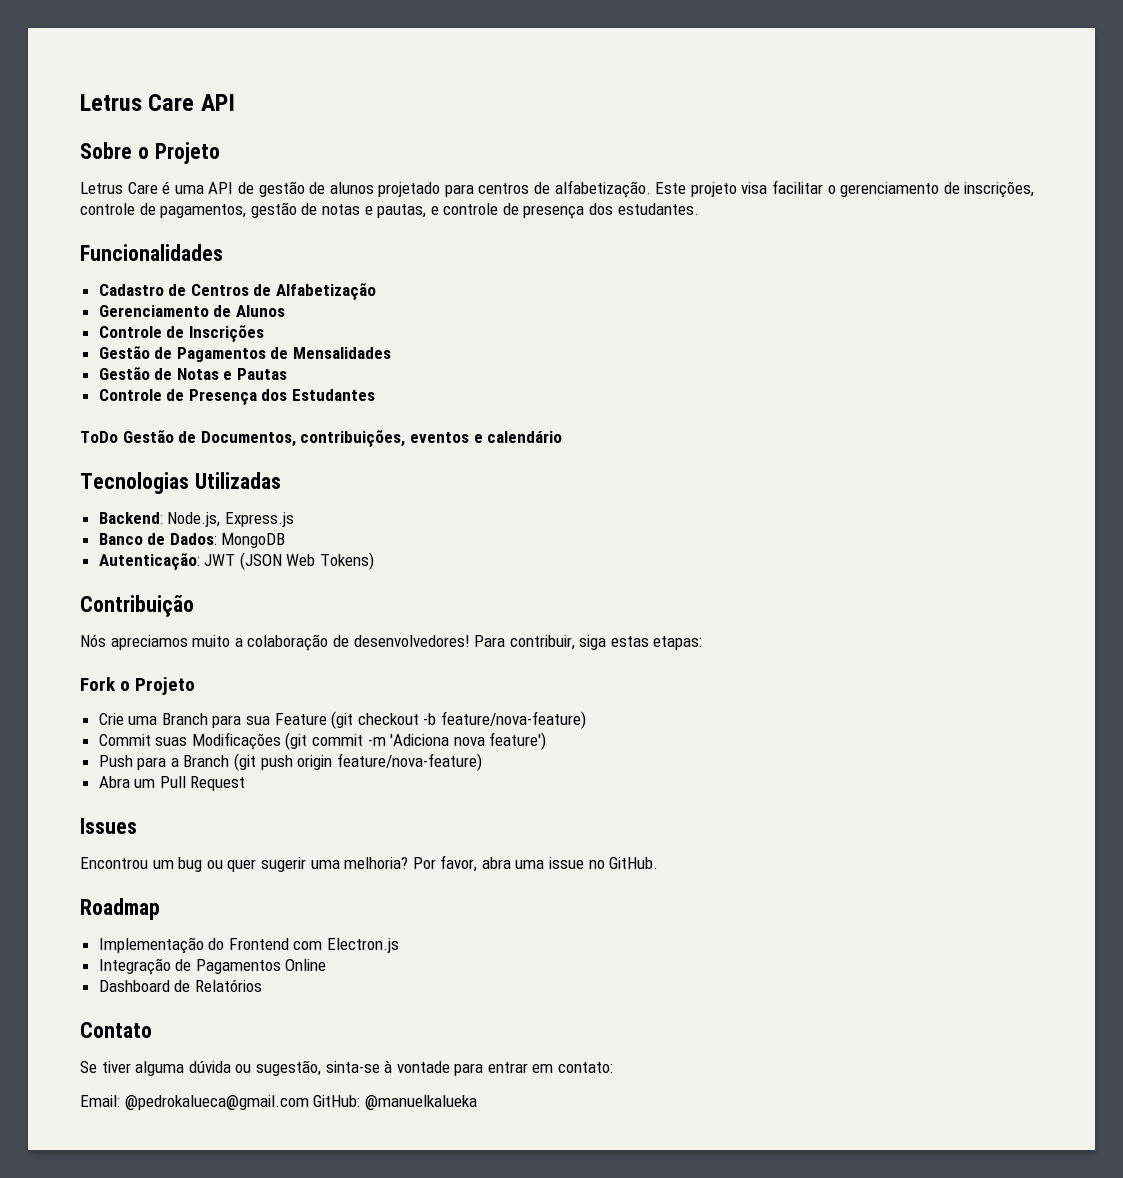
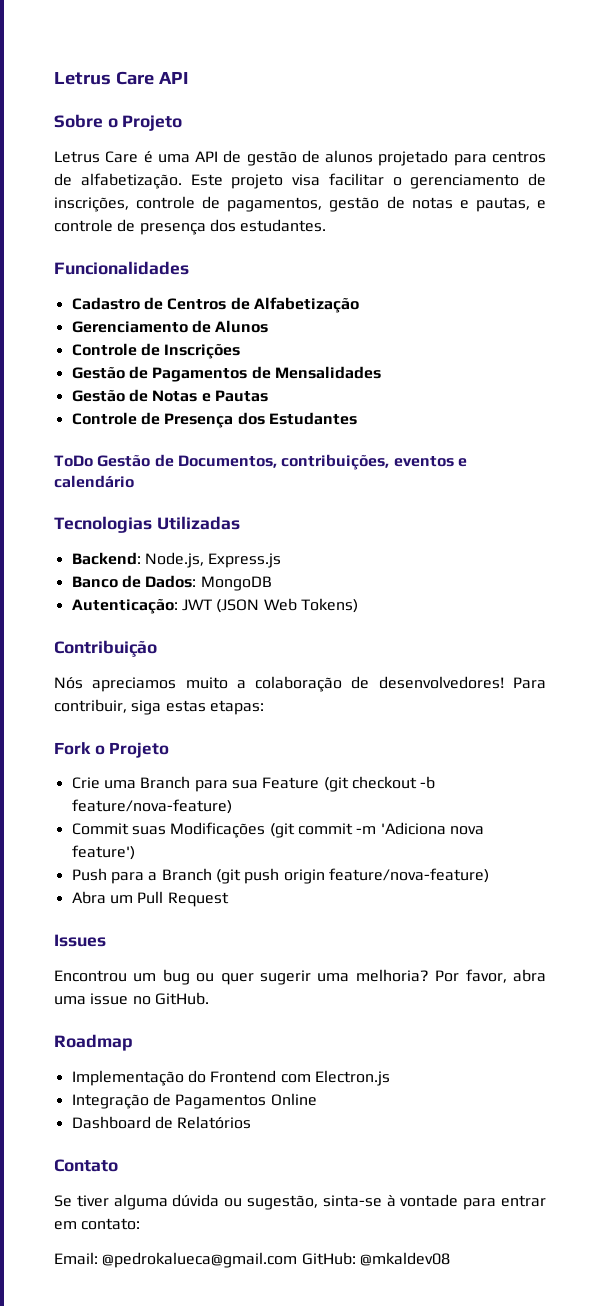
[364,1095,477,1110] @manuelkalueka -> [359,1252,450,1266] @mkaldev08

